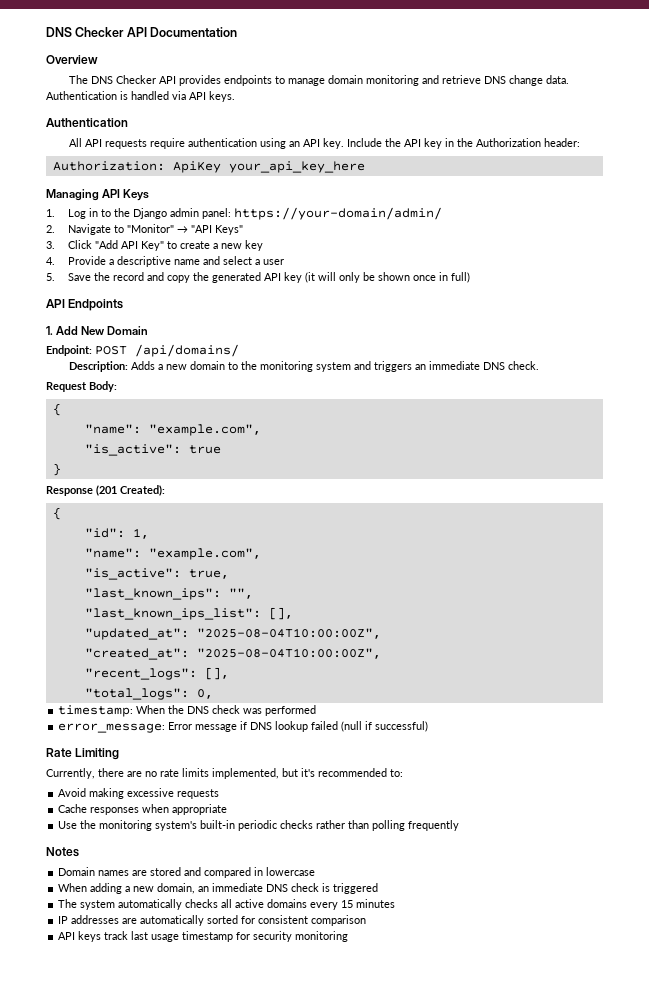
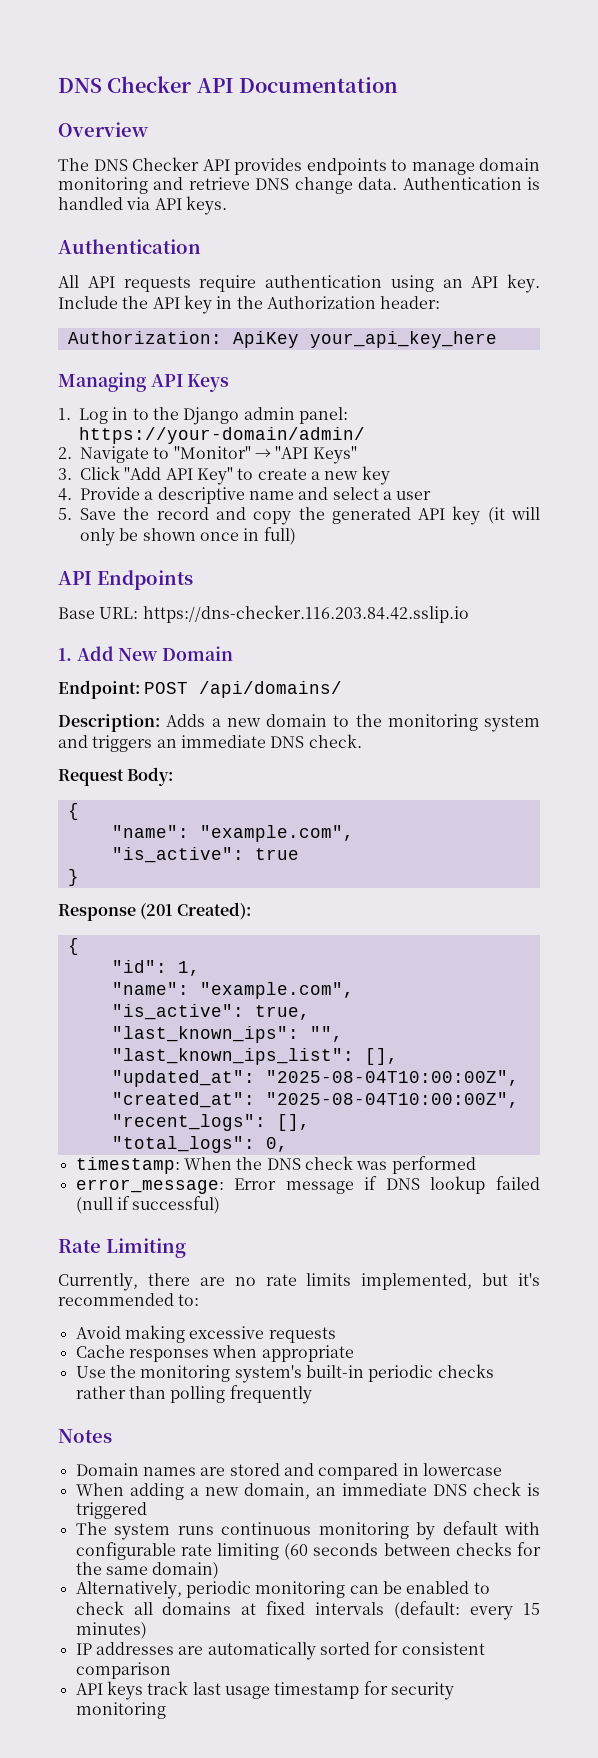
(124, 305) none -> [58,605,469,623] // Base URL: https://dns-checker.116.203.84.42.sslip.io
[118,899,308,910] automatically checks all active domains -> [177,1521,540,1540] [75,1542,541,1560] [75,1562,220,1579] [75,1581,490,1599] [75,1601,461,1619] runs continuous monitoring by default with configurable rate limiting (60 seconds between checks for the same domain) // Alternatively, periodic monitoring can be enabled to check all domains at fixed intervals (default:
[356,899,396,908] minutes -> [75,1622,147,1639] minutes)

